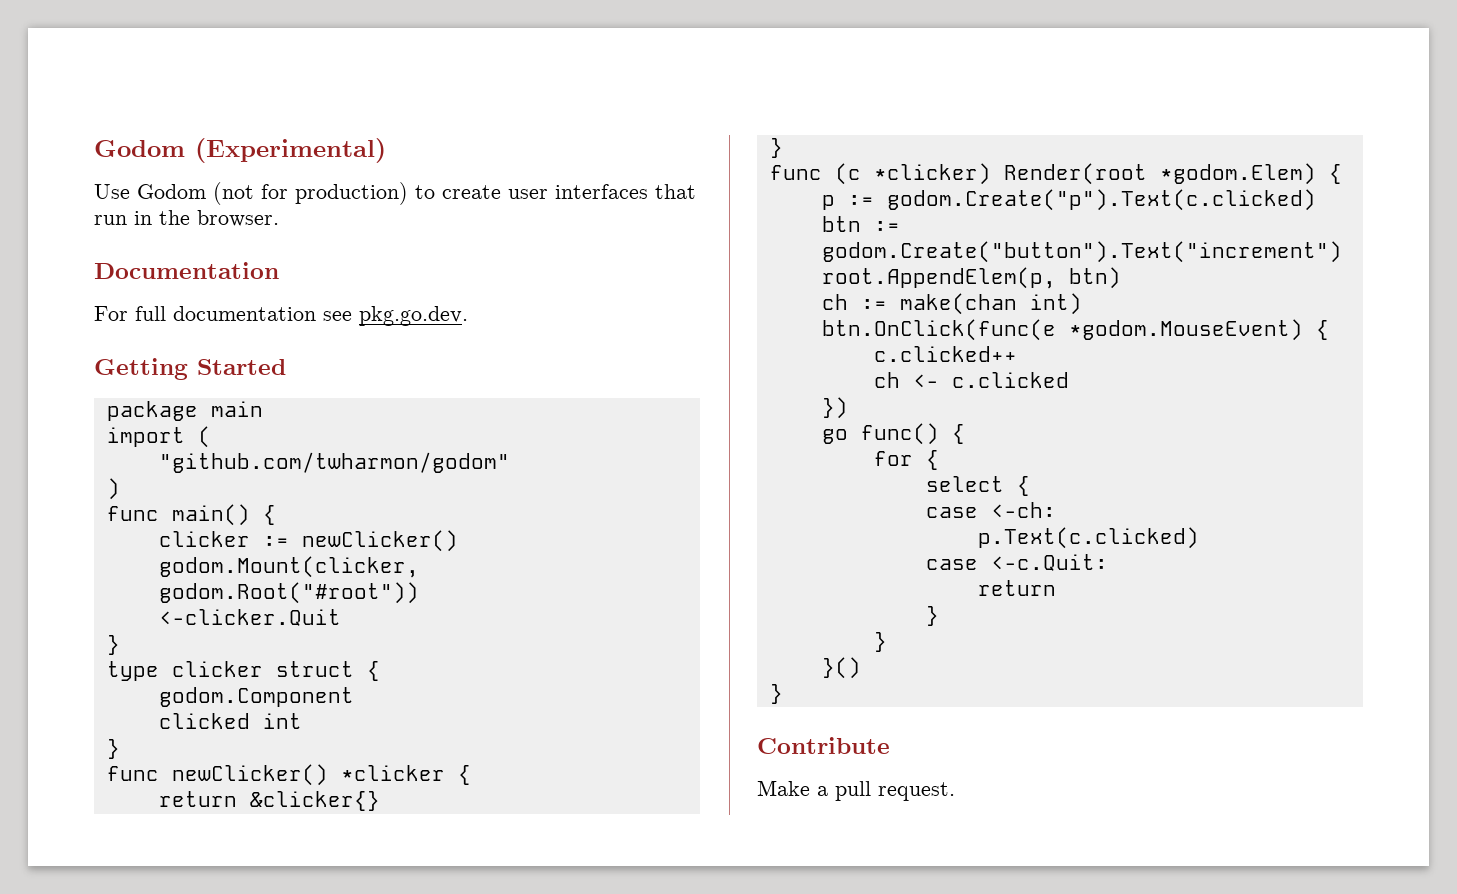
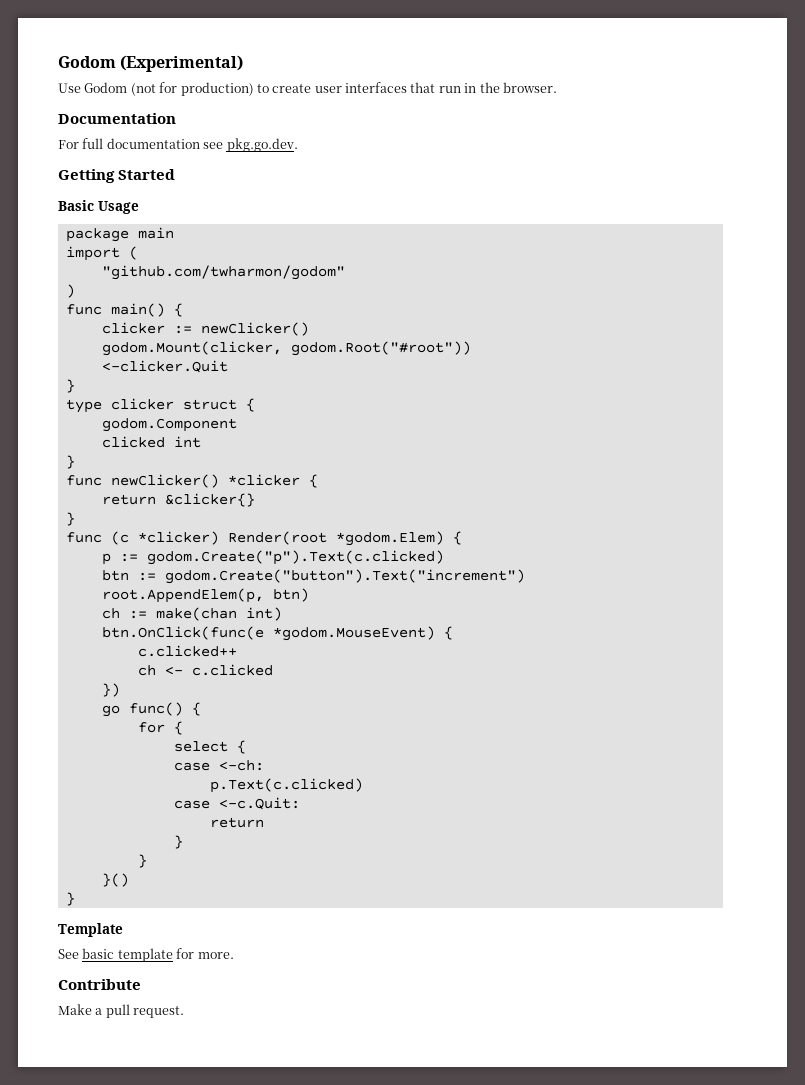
(286, 367) none -> [58,200,139,214] // Basic Usage
(783, 694) none -> [58,923,123,937] [58,948,234,962] // Template // See basic template for more.

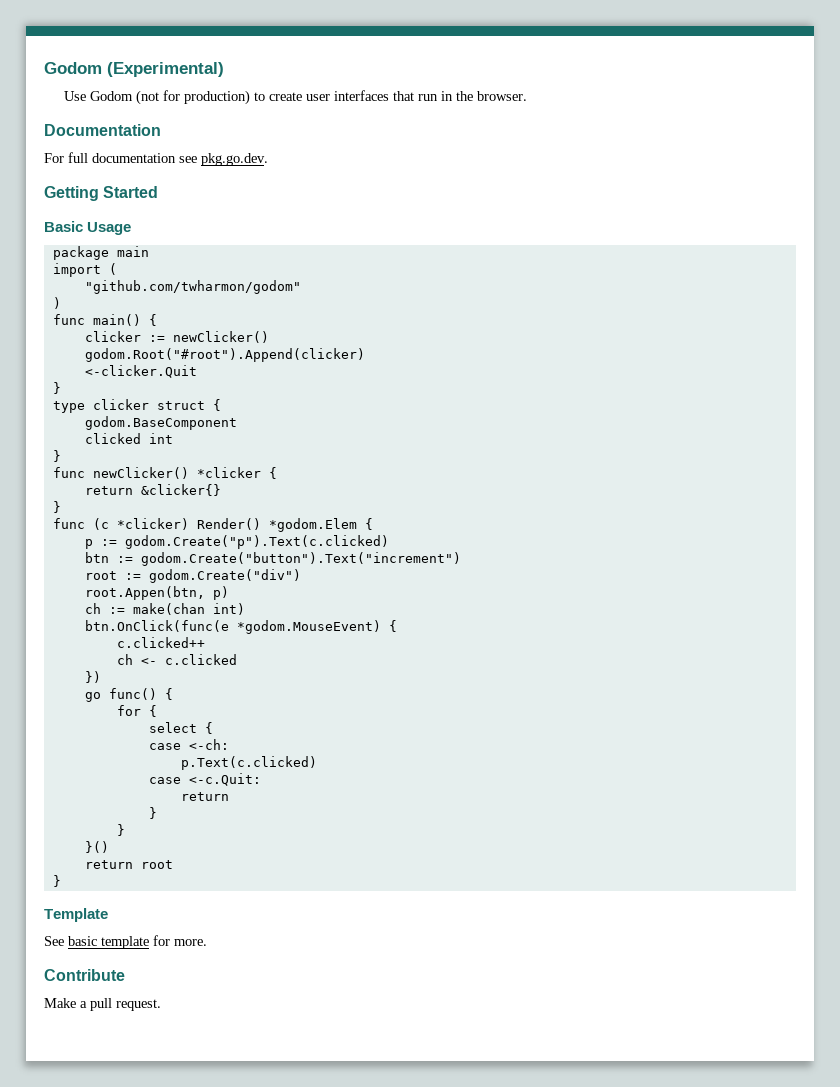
[101,341,471,356] godom.Mount(clicker, godom.Root("#root")) -> [84,348,365,362] godom.Root("#root").Append(clicker)
[101,418,237,432] godom.Component -> [84,416,237,430] godom.BaseComponent
[227,531,444,546] Render(root *godom.Elem) -> [196,518,357,532] Render() *godom.Elem
[101,588,309,603] root.AppendElem(p, btn) -> [84,569,301,583] [84,586,229,600] root := godom.Create("div") // root.Appen(btn, p)
(129, 880) none -> [84,860,173,869] // return root

